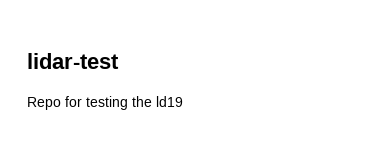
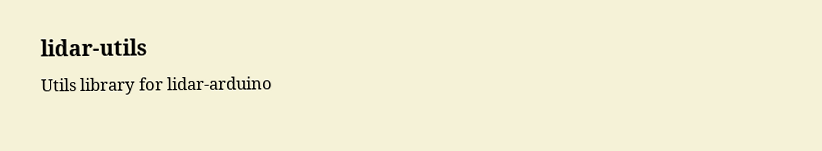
[27,53,119,69] [27,96,183,110] lidar-test // Repo for testing the ld19 -> [40,38,147,57] [41,76,274,96] lidar-utils // Utils library for lidar-arduino

